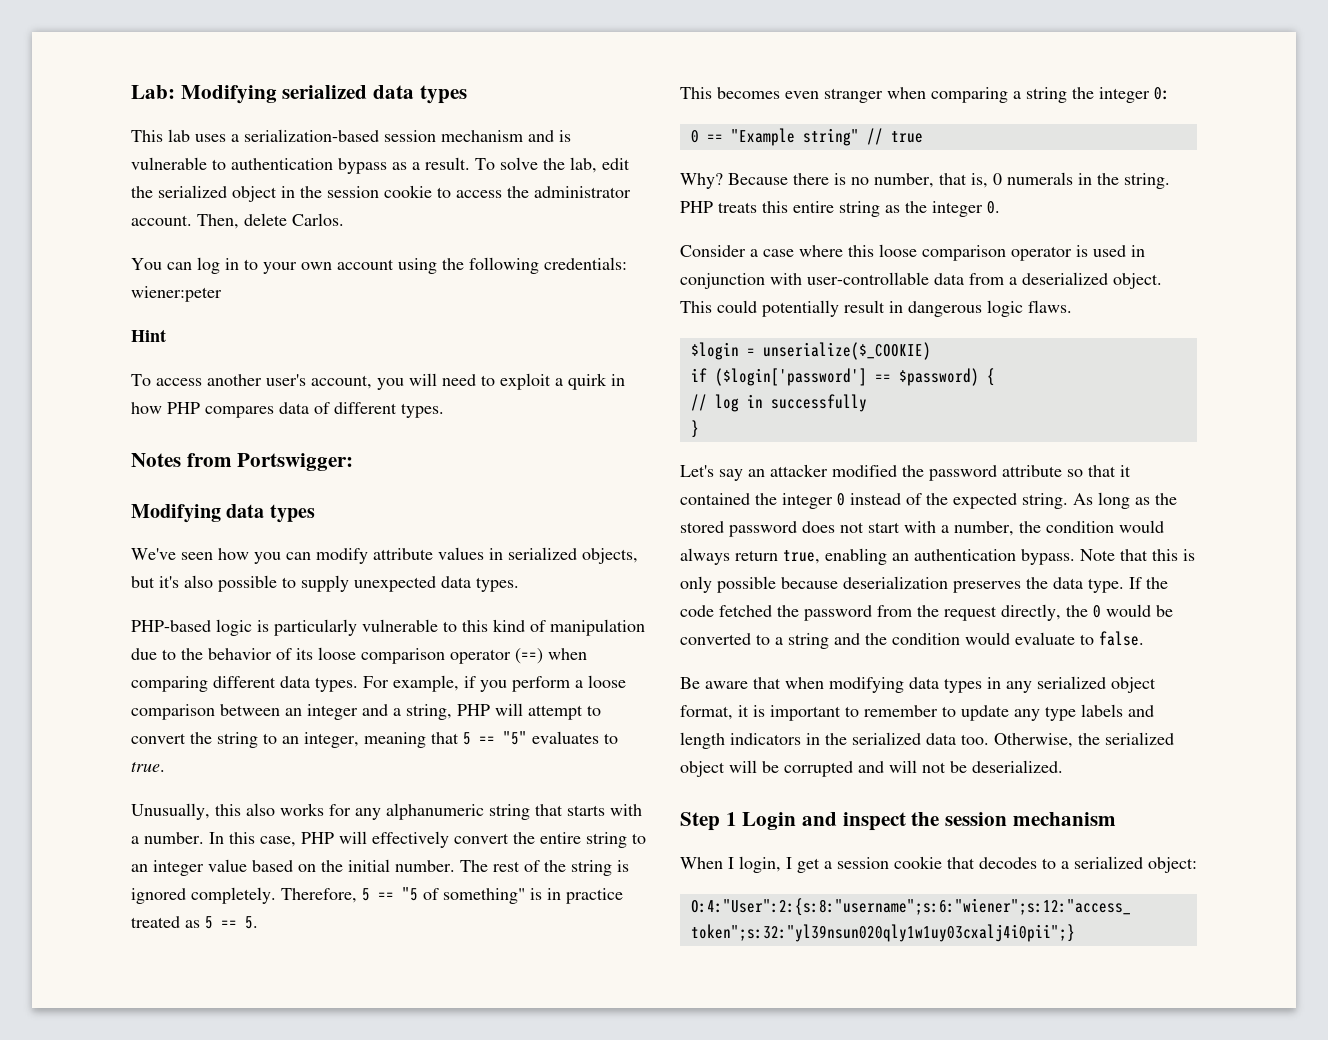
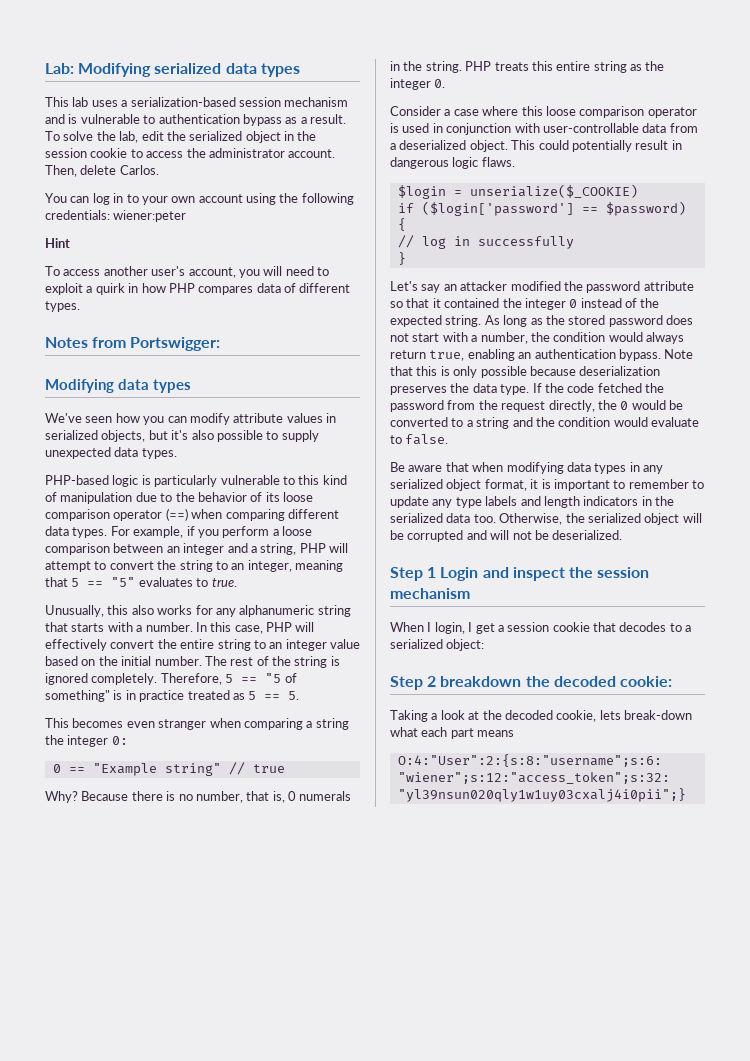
(1197, 865) none -> [390,676,672,690] [390,710,692,722] [390,727,515,739] // Step 2 breakdown the decoded cookie: // Taking a look at the decoded cookie, lets break-down what each part means

